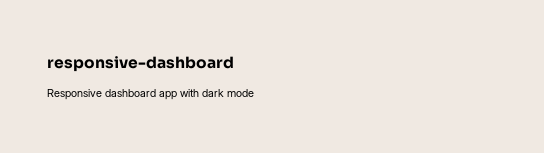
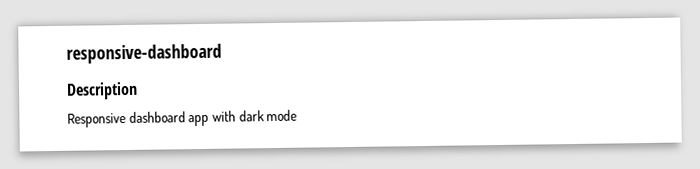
(234, 64) none -> [66,81,138,100] // Description

